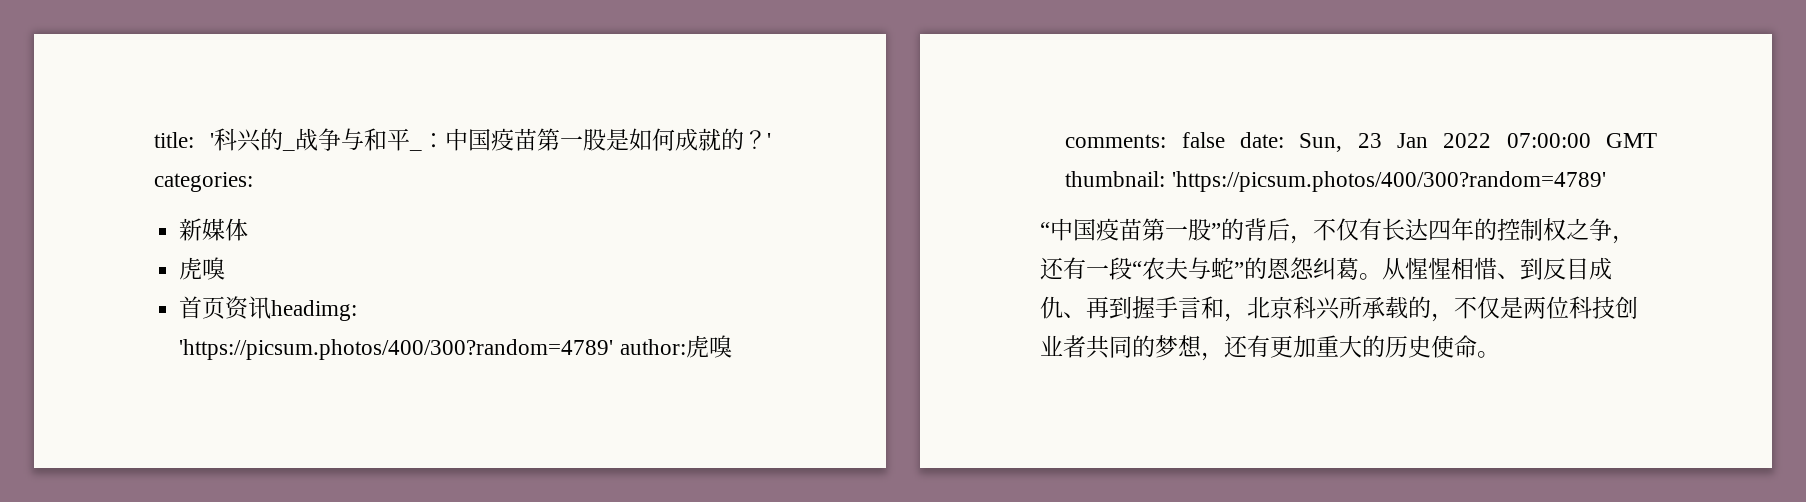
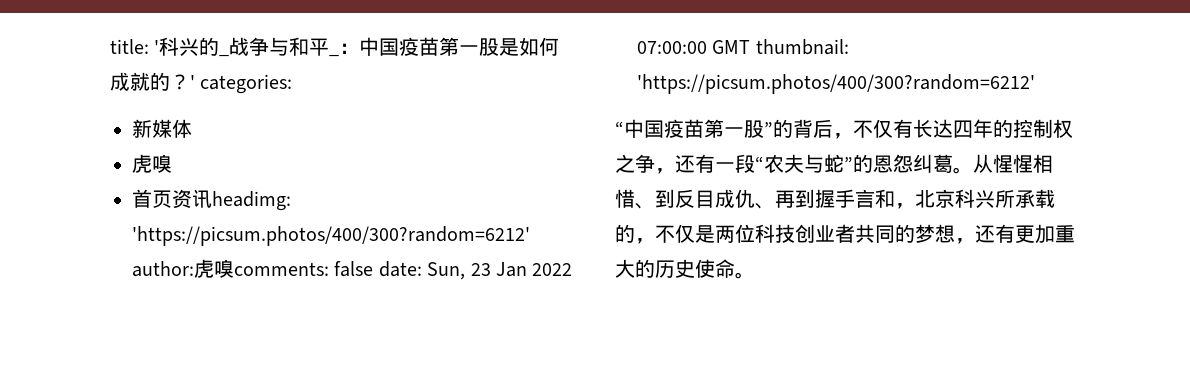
[179,339,614,360] 'https://picsum.photos/400/300?random=4789' -> [132,226,530,246] 'https://picsum.photos/400/300?random=6212'
[1171,171,1606,192] 'https://picsum.photos/400/300?random=4789' -> [637,74,1035,94] 'https://picsum.photos/400/300?random=6212'

